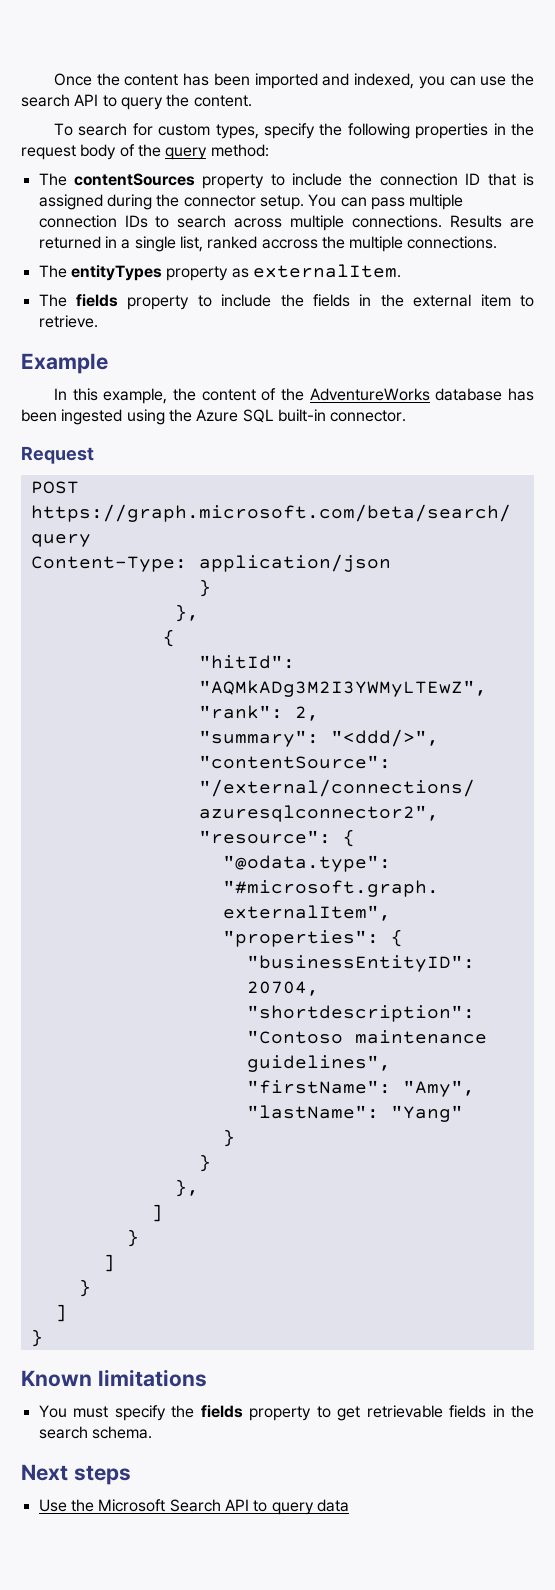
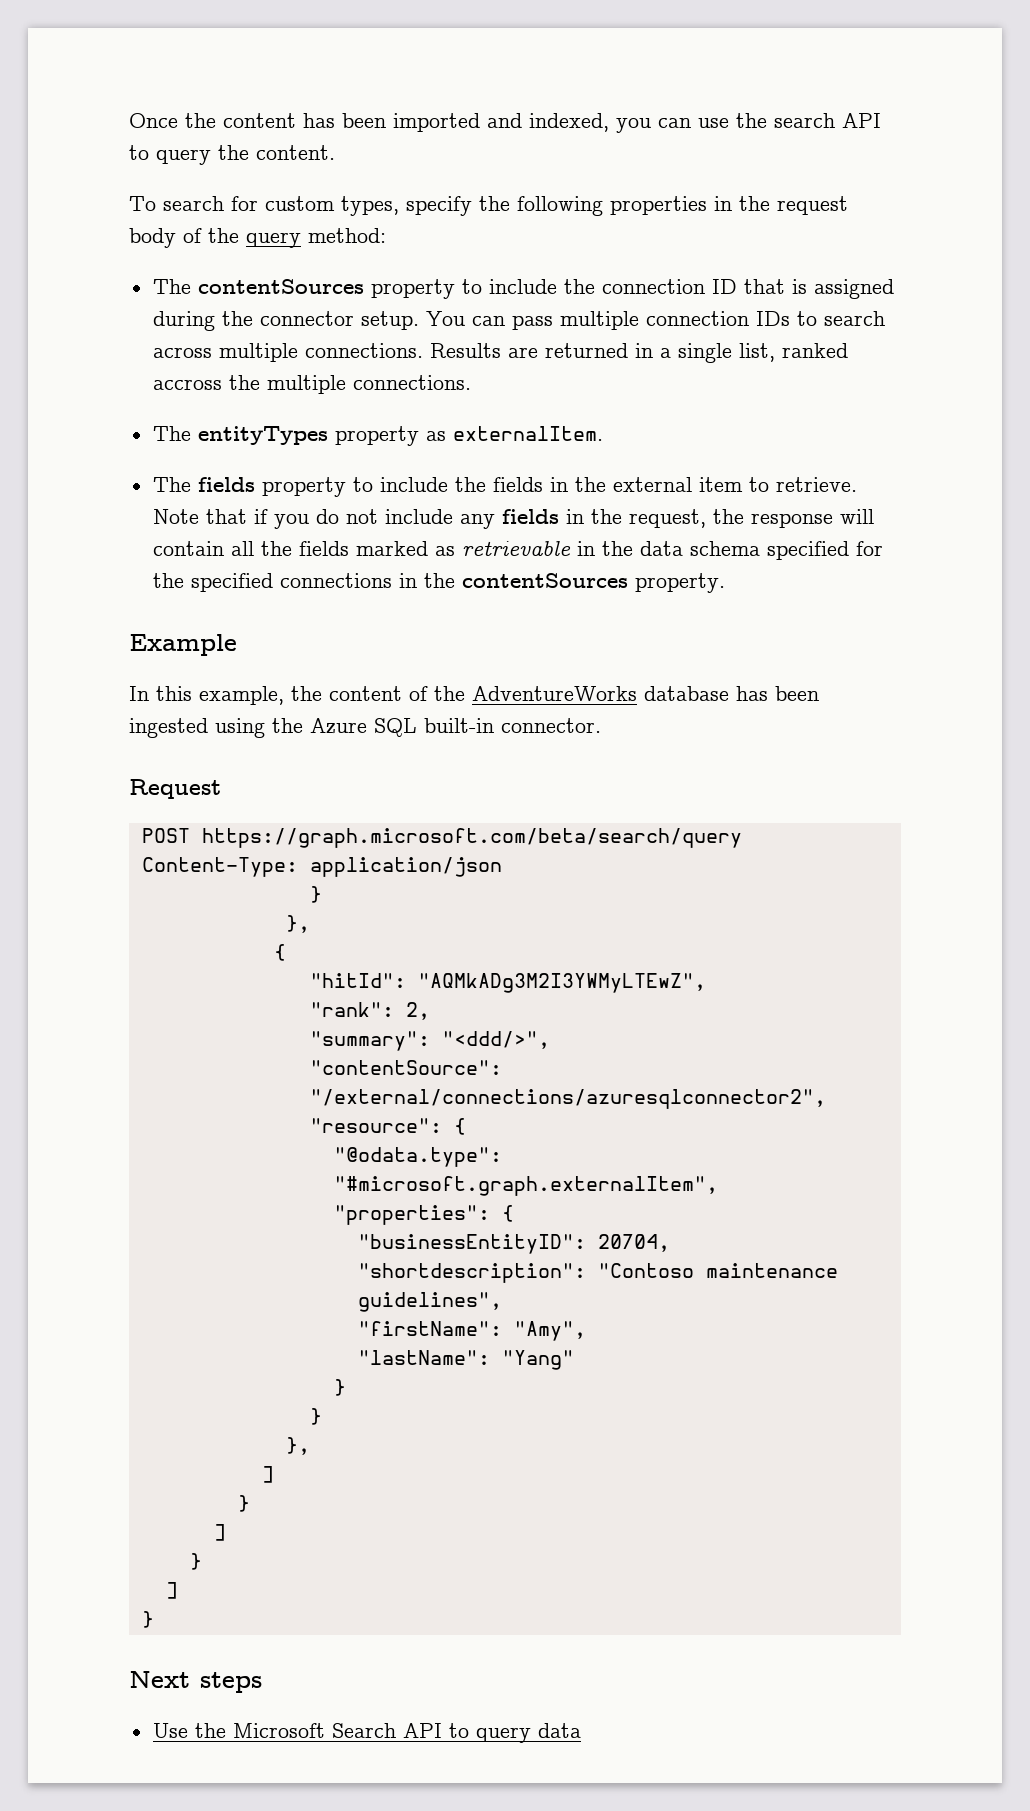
(98, 321) none -> [152,509,874,529] [152,541,883,560] [152,573,725,593] Note that if you do not include any fields in the request, the response will contain all the fields marked as retrievable in the data schema specified for the specified connections in the contentSources property.
[21,1369,207,1387] [38,1405,534,1421] [38,1426,152,1439] // Known limitations // You must specify the fields property to get retrievable fields in the search schema. -> (154, 1619) none

